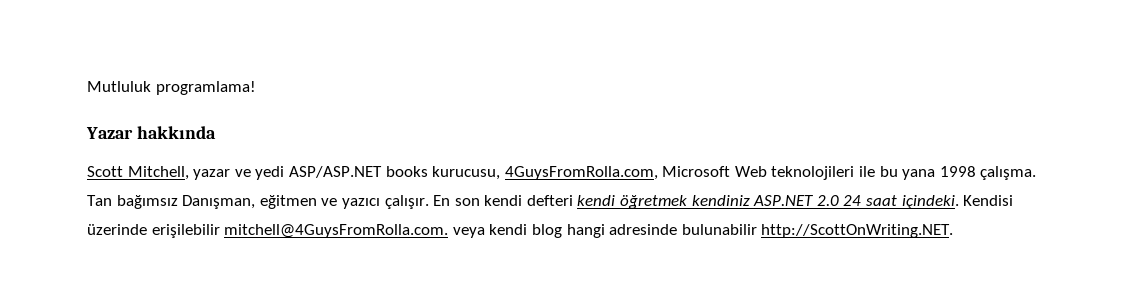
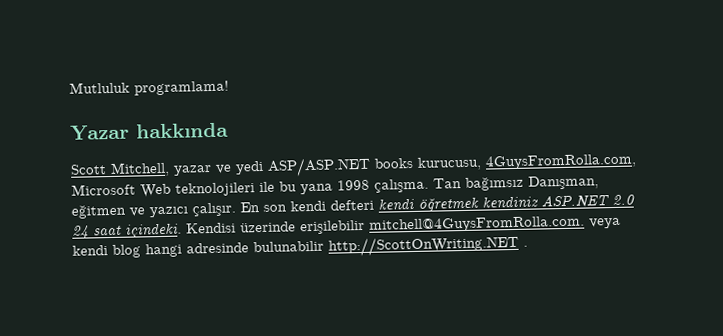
[761,224,954,238] http://ScottOnWriting.NET. -> [328,234,528,257] http://ScottOnWriting.NET .

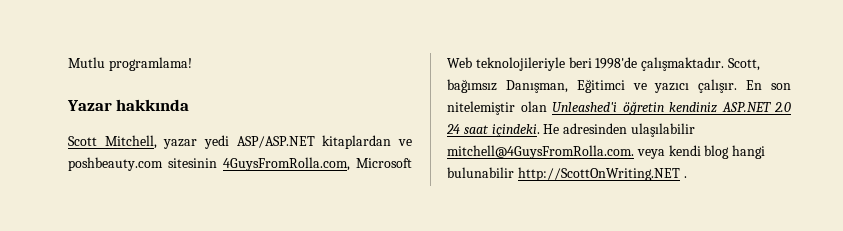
[69,81,130,94] Mutluluk -> [68,57,105,68] Mutlu
[215,164,232,174] ve -> (198, 144) none
[374,153,637,171] [71,178,462,198] books kurucusu, 4GuysFromRolla.com, Microsoft Web teknolojileri ile bu yana 1998 çalışma. Tan -> [322,135,412,149] [68,157,412,171] [447,57,760,71] kitaplardan ve poshbeauty.com sitesinin 4GuysFromRolla.com, Microsoft Web teknolojileriyle beri 1998'de çalışmaktadır. Scott,
[71,204,126,219] eğitmen -> [576,79,625,93] Eğitimci
[290,196,479,212] kendi defteri kendi öğretmek -> [447,101,664,115] nitelemiştir olan Unleashed'i öğretin
[186,219,365,235] Kendisi üzerinde erişilebilir -> [543,123,695,137] He adresinden ulaşılabilir
[186,242,249,254] adresinde -> (766, 152) none

